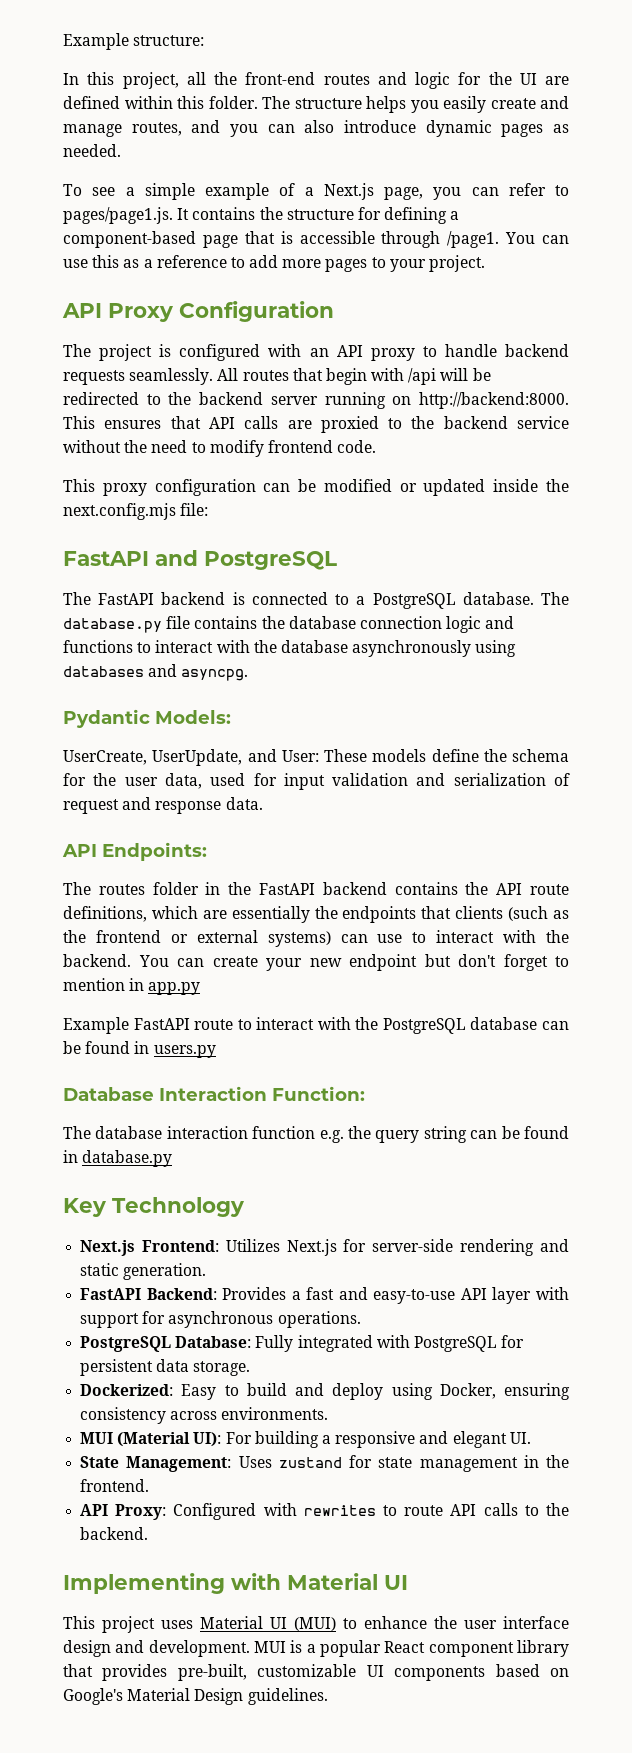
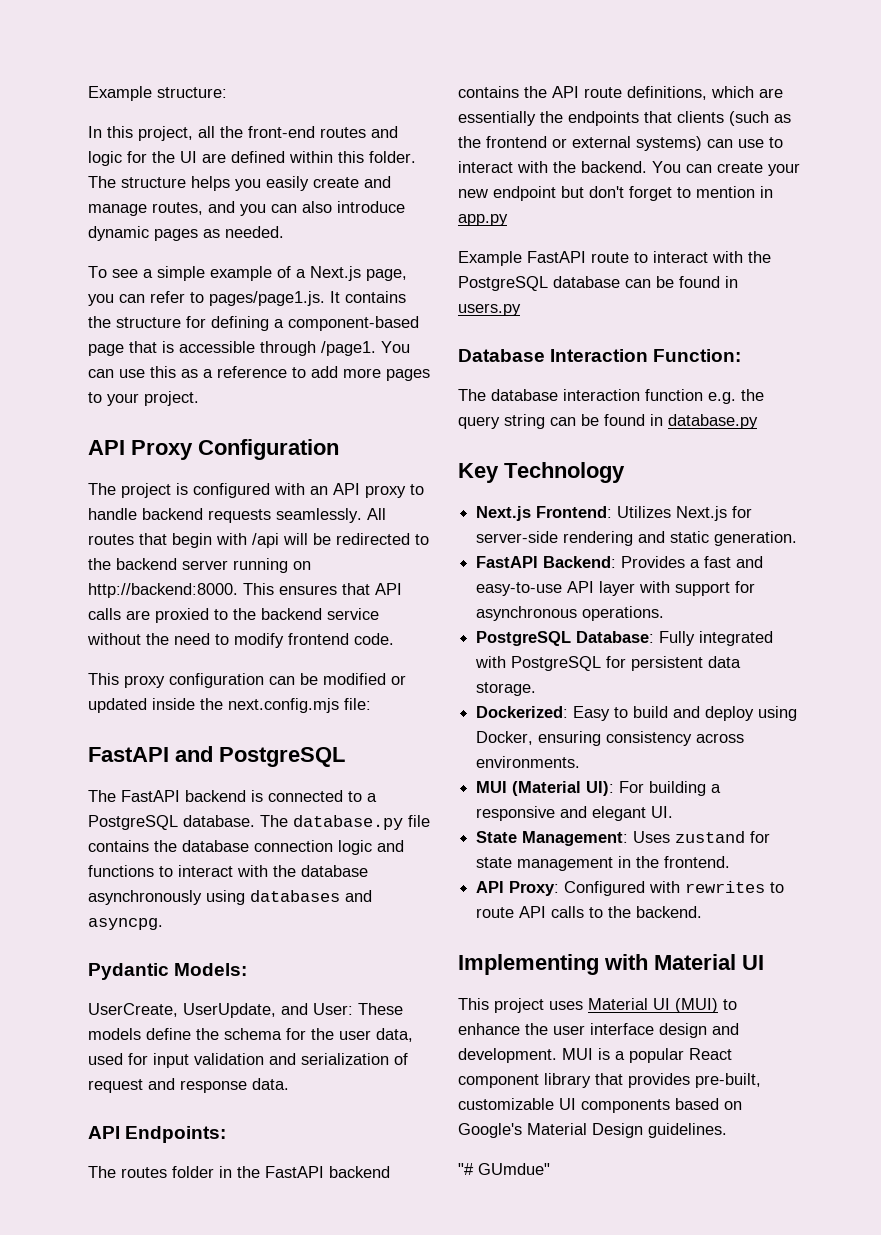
(328, 1696) none -> [458,1163,550,1175] // "# GUmdue"

